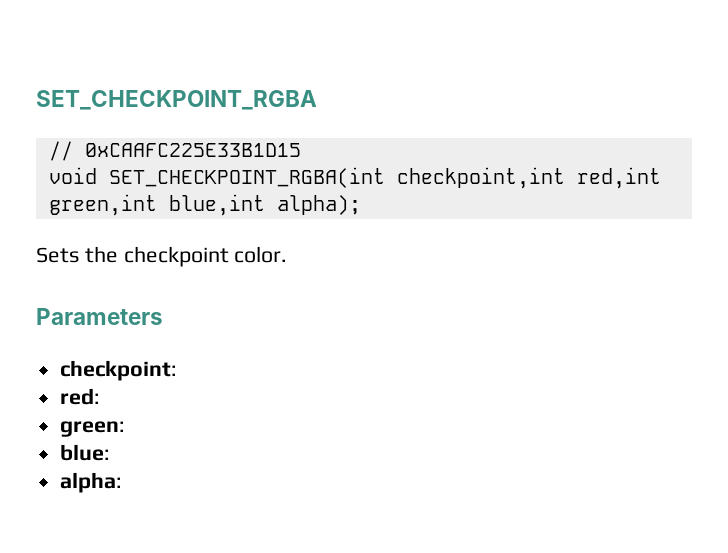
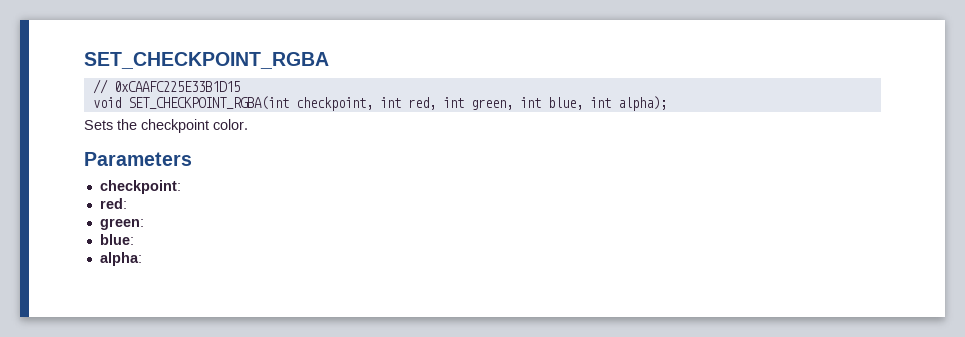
[396,167,661,189] [48,194,265,216] checkpoint,int red,int green,int blue,int -> [295,97,611,111] checkpoint, int red, int green, int blue, int

